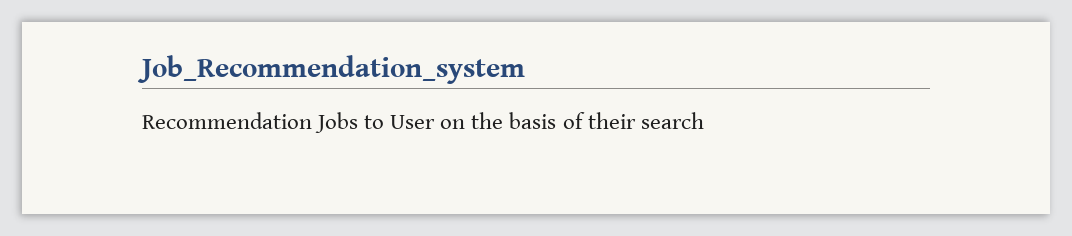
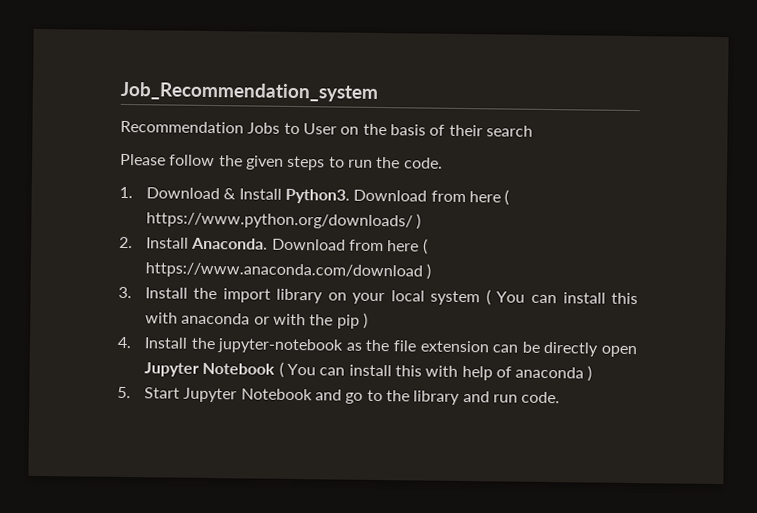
(704, 120) none -> [120,153,443,171] [119,186,510,206] [145,212,422,230] [119,236,428,255] [144,262,432,280] [118,286,638,306] [144,312,368,329] [117,336,638,358] [143,361,593,382] [117,386,561,405] // Please follow the given steps to run the code. // 1. Download & Install Python3. Download from here ( https://www.python.org/downloads/ ) // 2. Install Anaconda. Download from here ( https://www.anaconda.com/download ) // 3. Install the import library on your local system ( You can install this with anaconda or with the pip ) // 4. Install the jupyter-notebook as the file extension can be directly open Jupyter Notebook ( You can install this with help of anaconda ) // 5. Start Jupyter Notebook and go to the library and run code.

